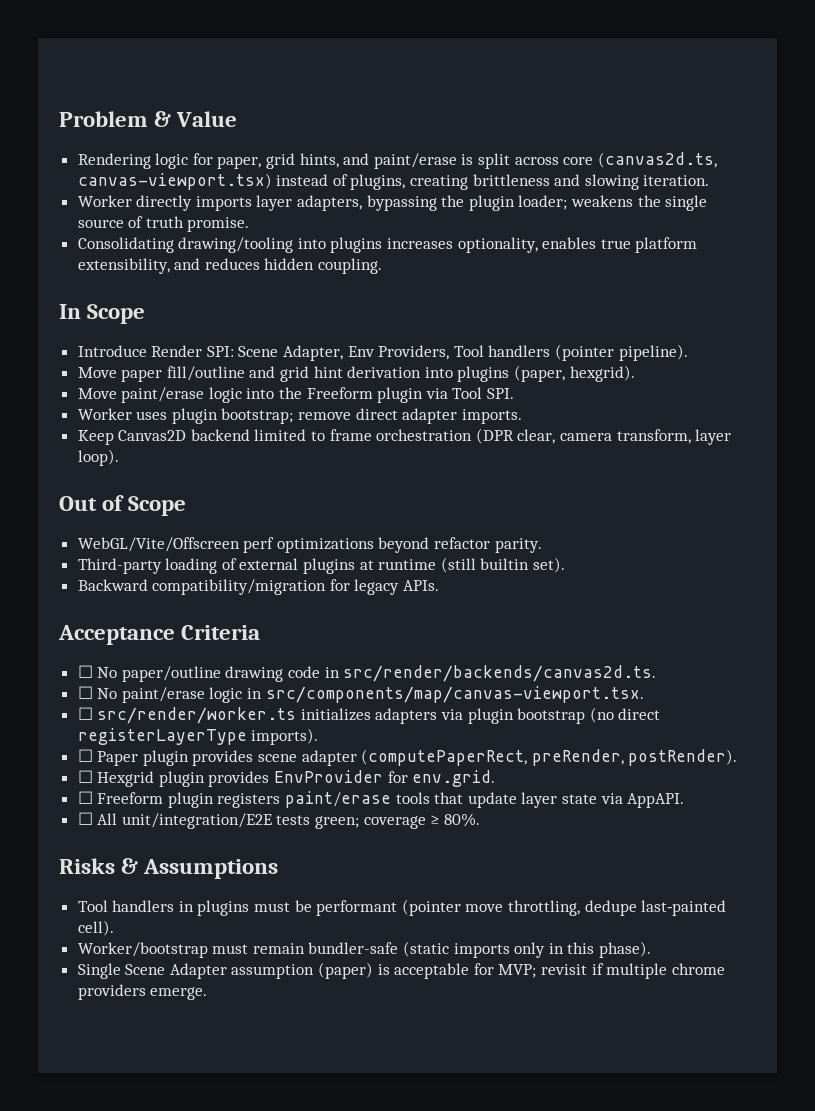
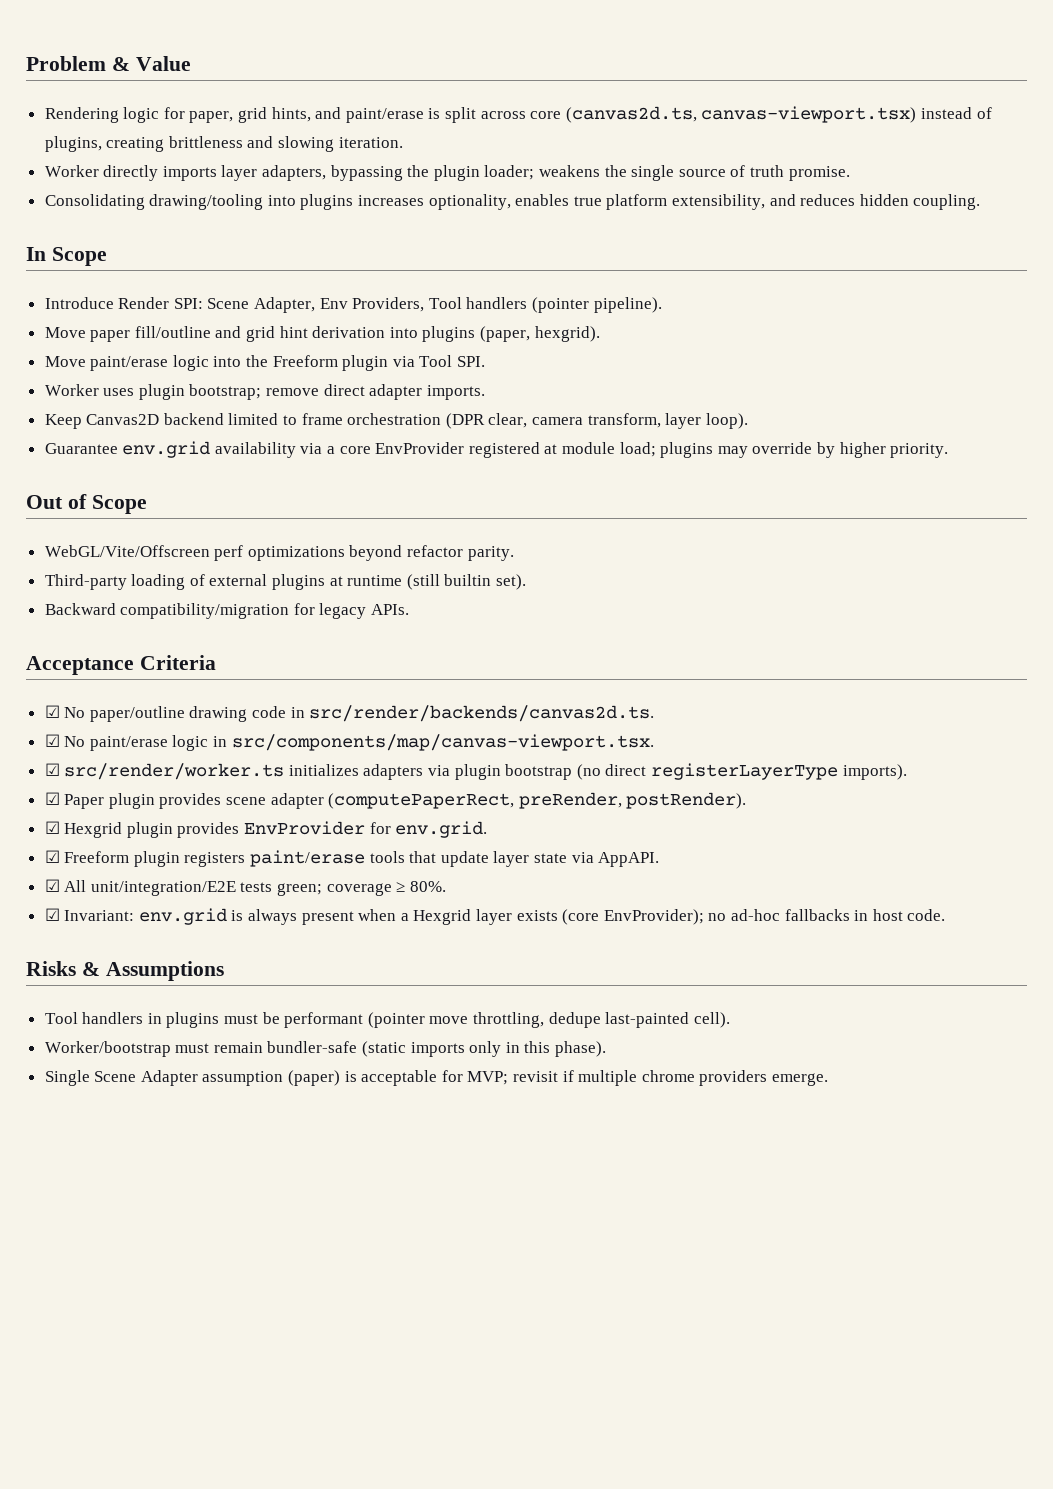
(119, 457) none -> [44,441,949,458] // Guarantee env.grid availability via a core EnvProvider registered at module load; plugins may override by higher priority.
[77,665,93,678] ☐ -> [44,705,60,718] ☑
[77,686,93,699] ☐ -> [44,734,60,747] ☑
[77,707,93,720] ☐ -> [44,763,60,776] ☑
[77,749,93,762] ☐ -> [44,792,60,805] ☑
[77,770,93,783] ☐ -> [44,821,60,834] ☑
[77,791,93,804] ☐ -> [44,850,60,863] ☑
[77,812,93,825] ☐ -> [44,879,60,892] ☑
(480, 820) none -> [44,908,946,925] // ☑ Invariant: env.grid is always present when a Hexgrid layer exists (core EnvProvider); no ad‑hoc fallbacks in host code.

